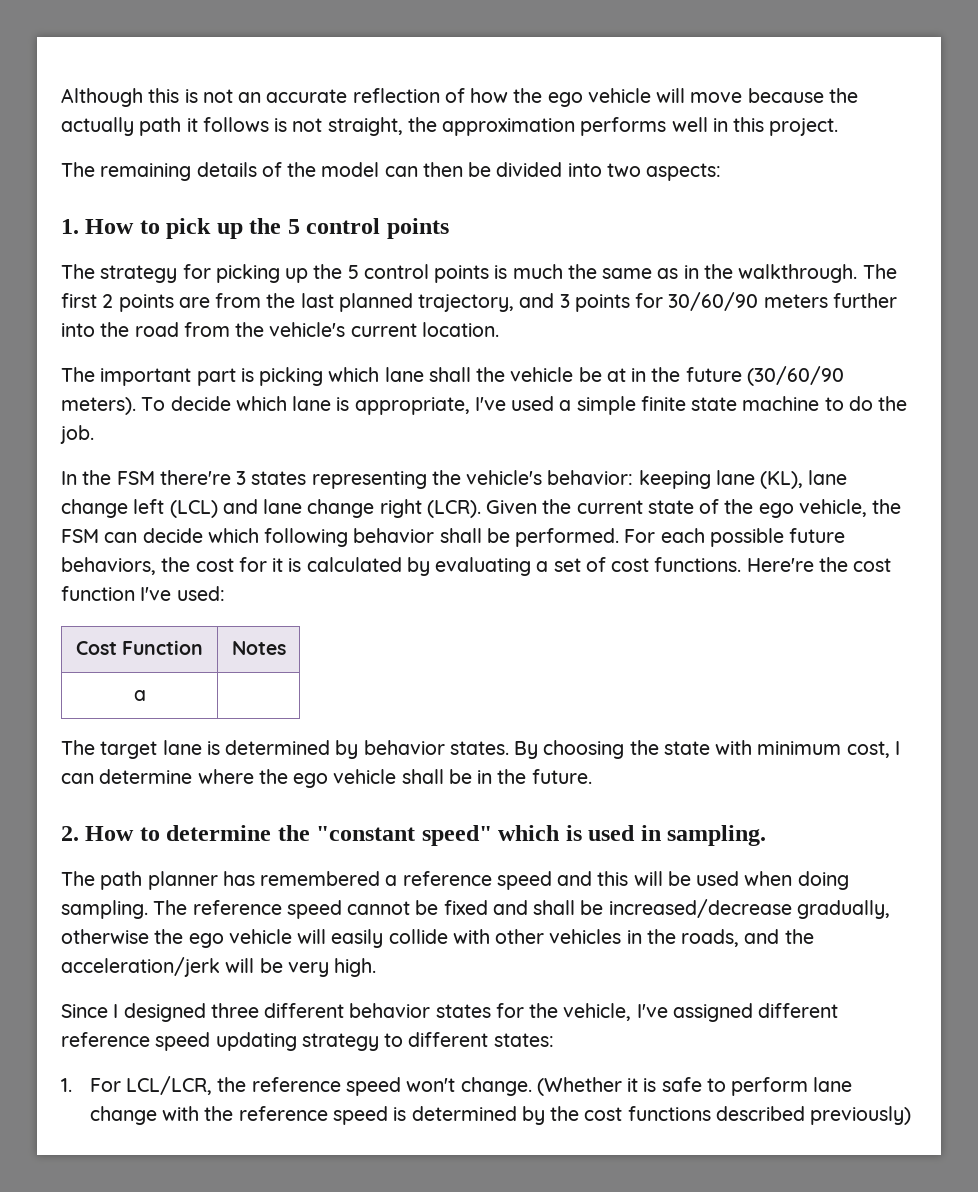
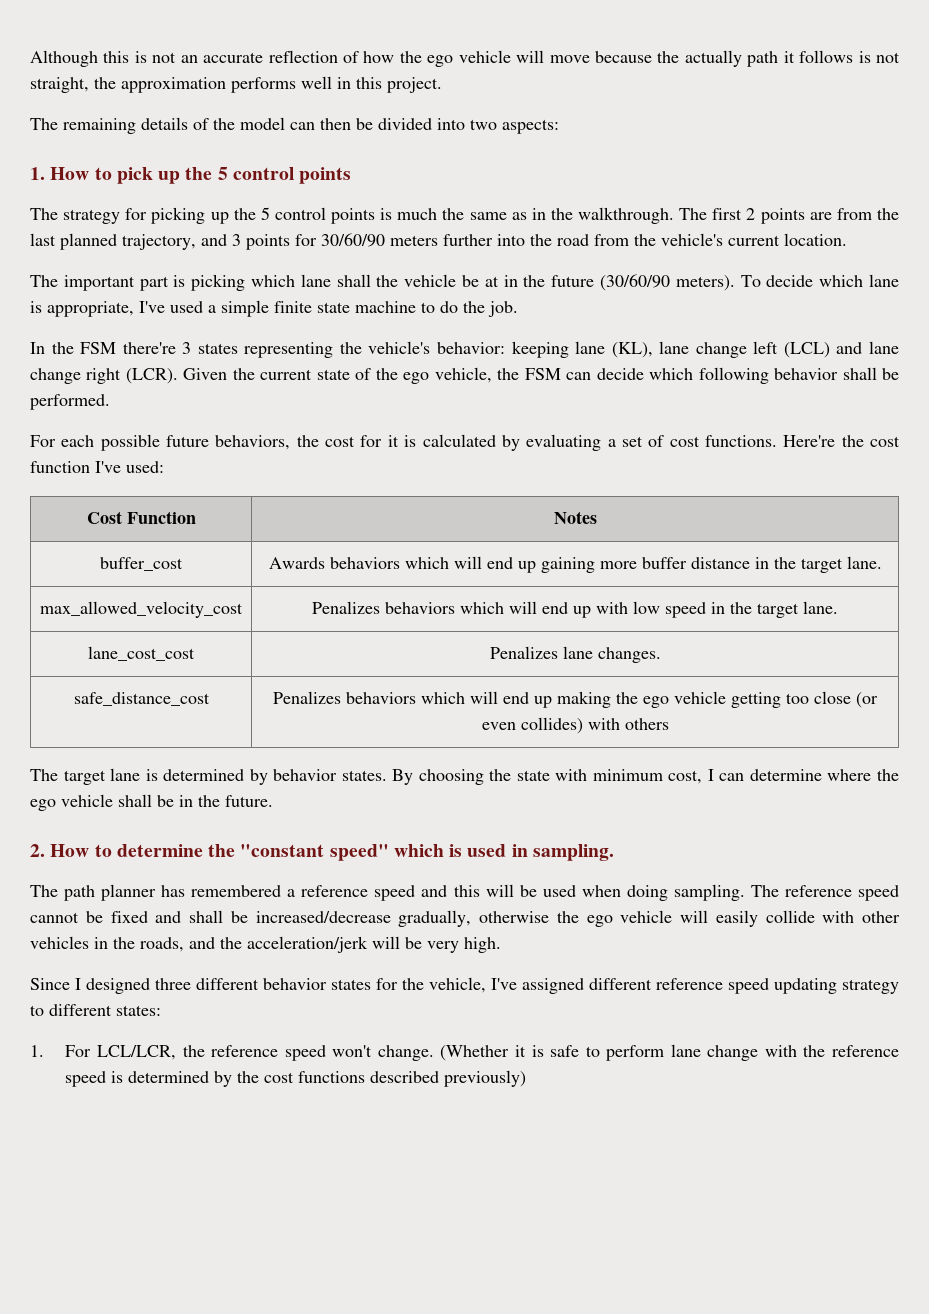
(620, 537) none -> (110, 402) //
[133,690,146,701] a | -> [100,557,183,571] [268,556,882,573] [40,601,243,618] [312,601,838,618] [88,646,195,661] [489,646,661,663] [73,692,210,706] [273,691,878,708] [481,717,669,734] buffer_cost | Awards behaviors which will end up gaining more buffer distance in the target lane. // max_allowed_velocity_cost | Penalizes behaviors which will end up with low speed in the target lane. // lane_cost_cost | Penalizes lane changes. // safe_distance_cost | Penalizes behaviors which will end up making the ego vehicle getting too close (or even collides) with others

